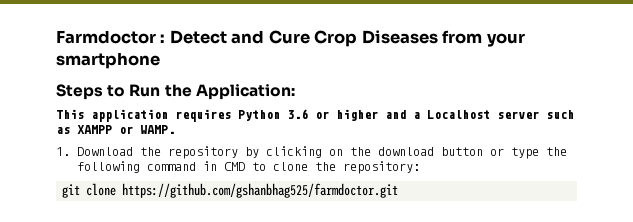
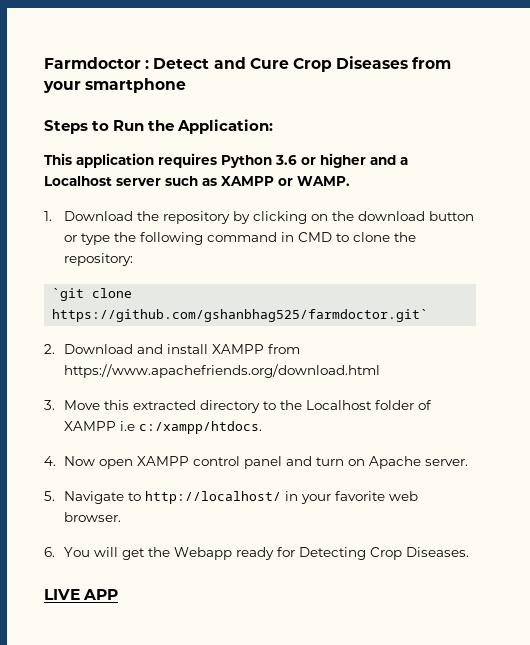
[62,183,399,198] git clone https://github.com/gshanbhag525/farmdoctor.git -> [52,288,133,301] [52,309,429,322] [44,344,301,354] [64,364,381,378] [44,400,433,413] [64,421,263,434] [44,456,469,469] [44,491,419,504] [64,512,122,522] [44,547,470,560] [44,589,119,600] `git clone https://github.com/gshanbhag525/farmdoctor.git` // 2. Download and install XAMPP from https://www.apachefriends.org/download.html // 3. Move this extracted directory to the Localhost folder of XAMPP i.e c:/xampp/htdocs. // 4. Now open XAMPP control panel and turn on Apache server. // 5. Navigate to http://localhost/ in your favorite web browser. // 6. You will get the Webapp ready for Detecting Crop Diseases. // LIVE APP

